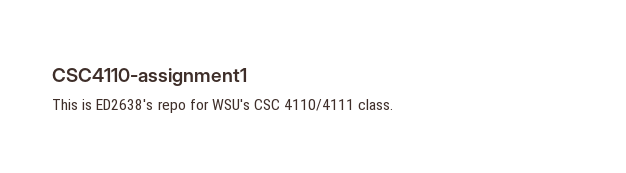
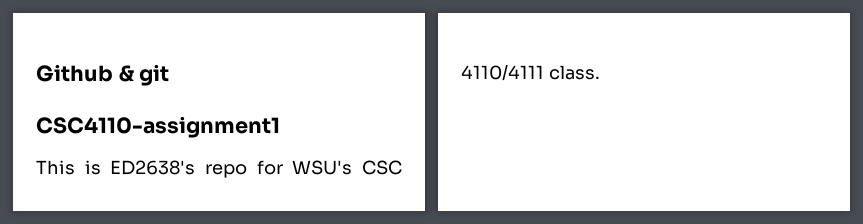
(52, 77) none -> [36,64,170,86] Github & git //

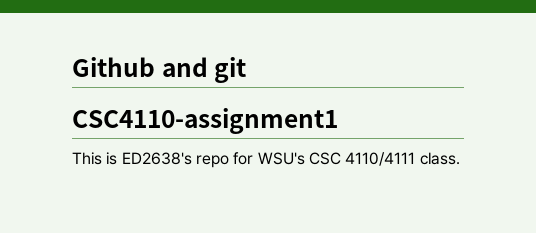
[118,65,134,82] & -> [161,57,208,77] and

